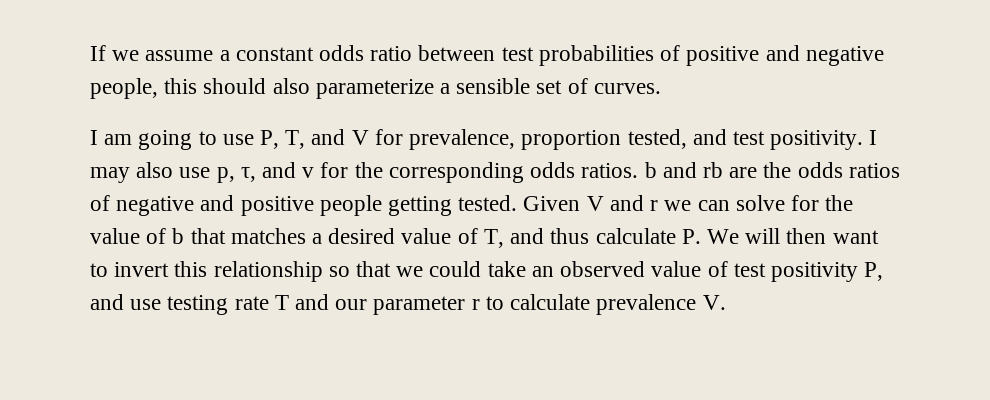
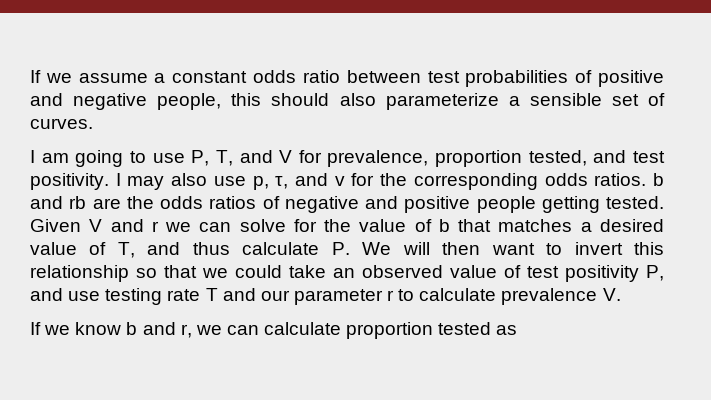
(726, 302) none -> [30,322,518,339] // If we know b and r, we can calculate proportion tested as

